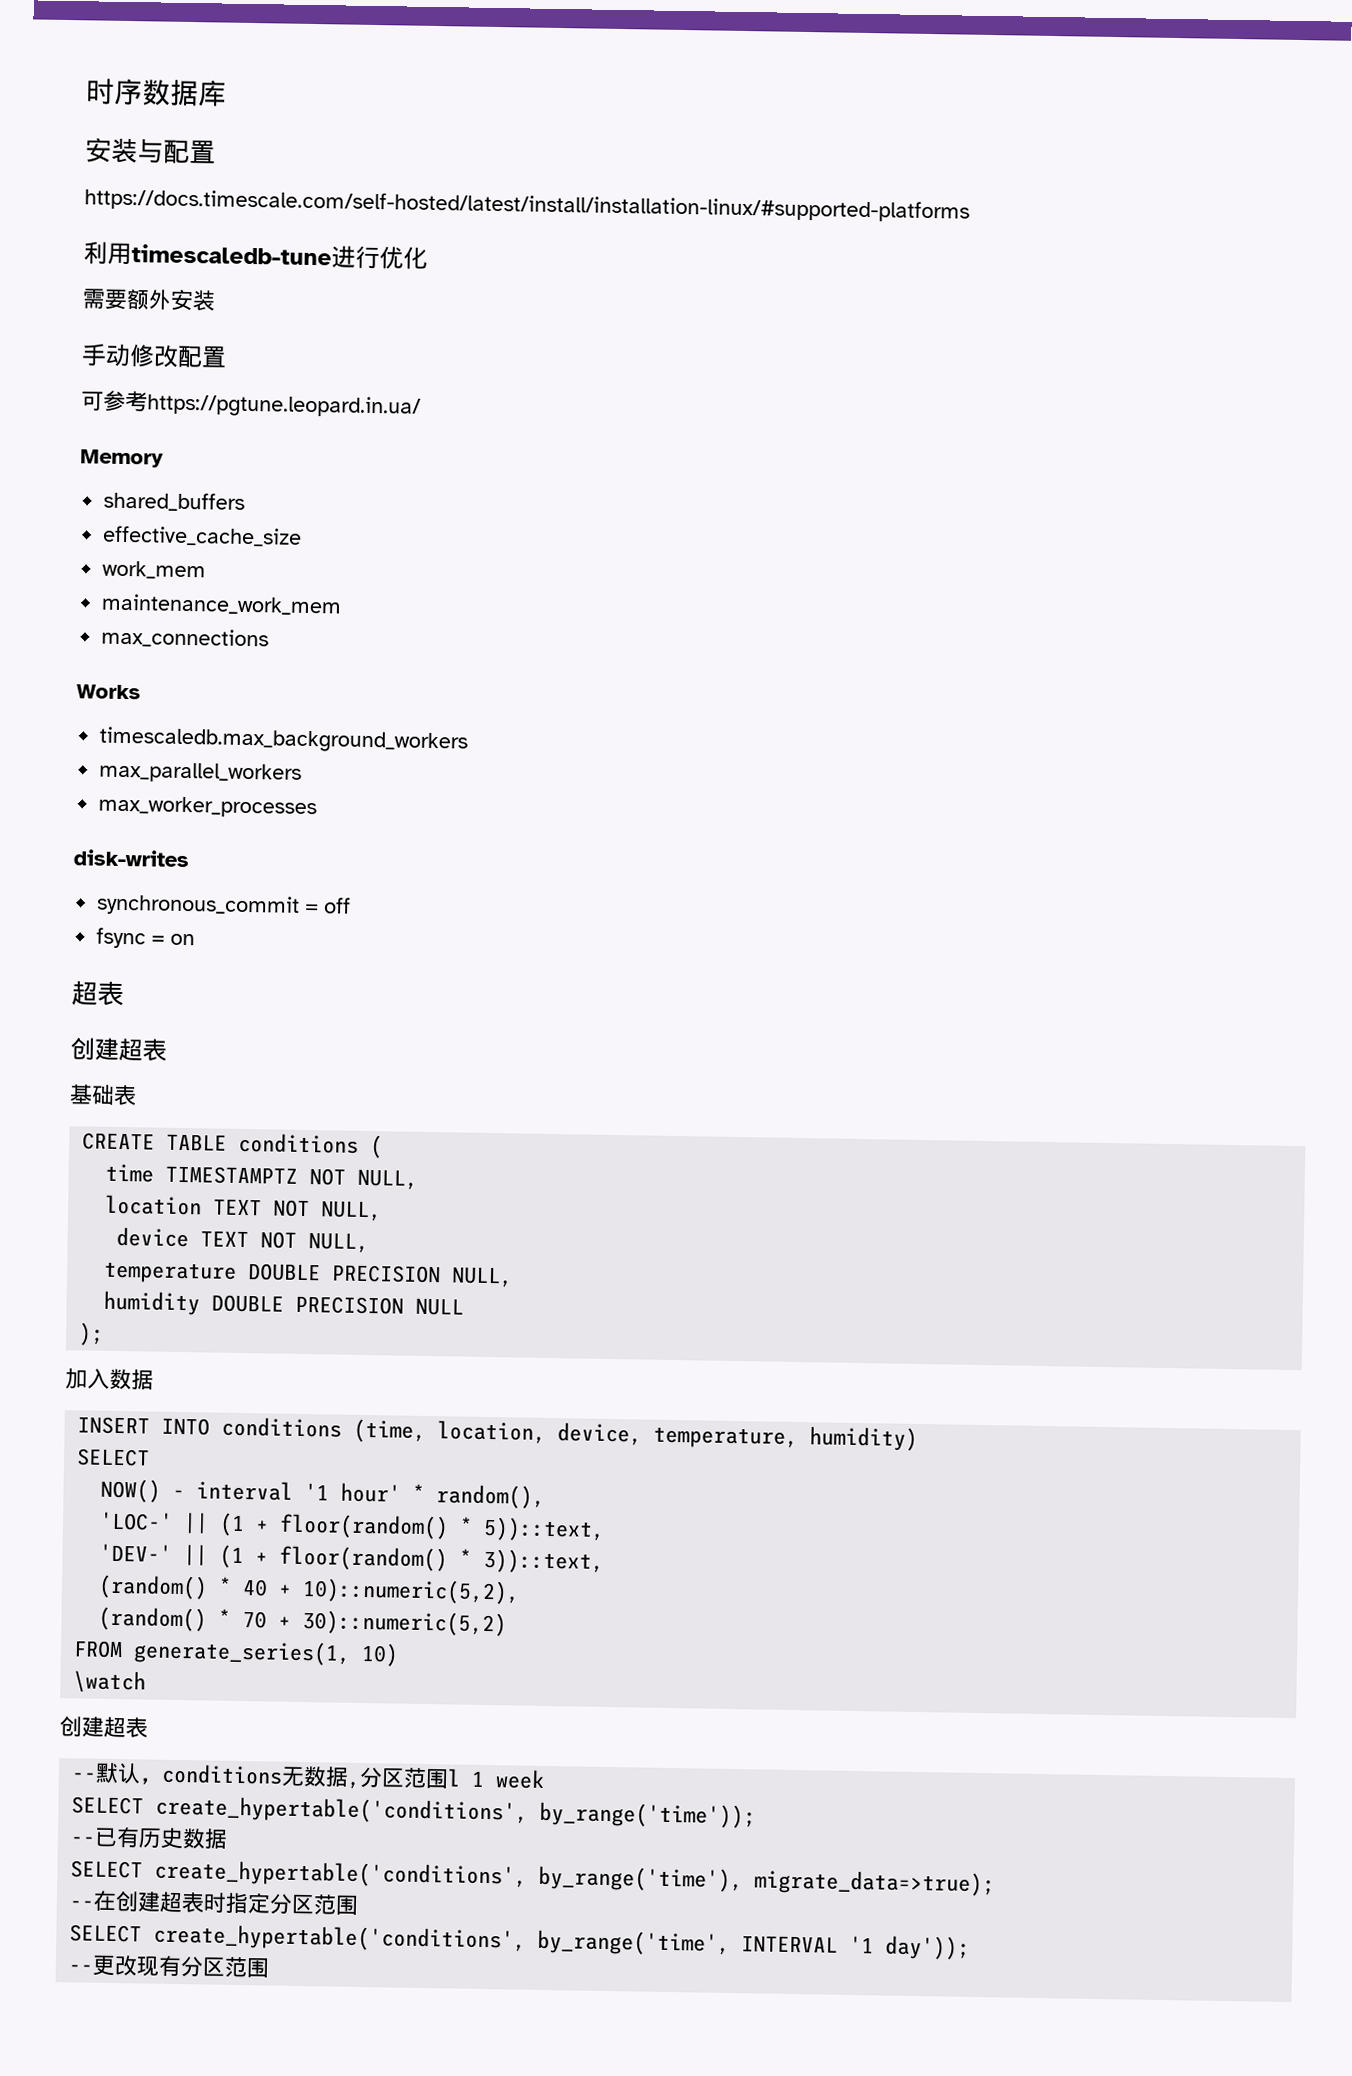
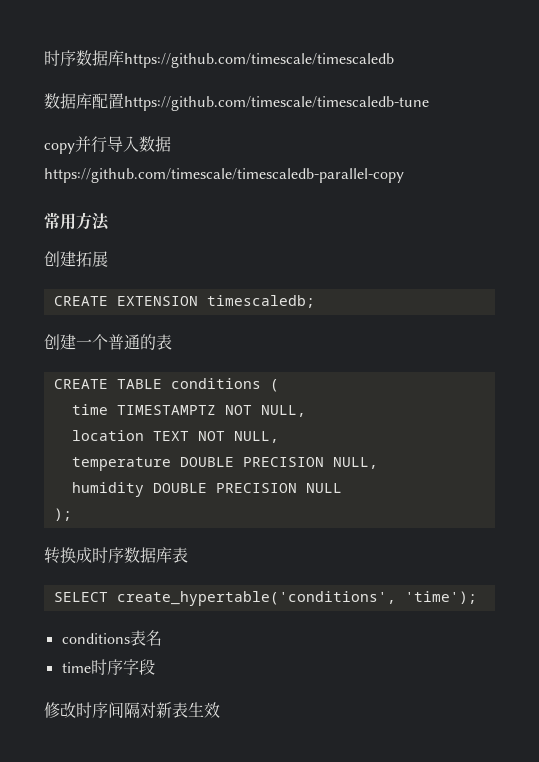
[86,78,227,107] [85,137,216,164] [84,188,970,223] [83,241,428,270] [82,288,216,312] [81,343,227,369] [81,390,421,419] [80,449,164,468] [103,491,246,512] [102,525,303,547] [102,560,207,580] [101,593,343,616] [101,627,270,649] [76,684,141,700] [99,726,469,754] [99,761,303,784] [98,795,318,819] [73,849,189,868] [96,893,352,917] [96,927,196,949] [71,980,124,1007] [70,1037,167,1062] [69,1084,115,1105] 时序数据库 // 安装与配置 // https://docs.timescale.com/self-hosted/latest/install/installation-linux/#supported-platforms // 利用timescaledb-tune进行优化 // 需要额外安装 // 手动修改配置 // 可参考https://pgtune.leopard.in.ua/ // Memory // shared_buffers // effective_cache_size // work_mem // maintenance_work_mem // max_connections // Works // timescaledb.max_background_workers // max_parallel_workers // max_worker_processes // disk-writes // synchronous_commit = off // fsync = on // 超表 // 创建超表 // 基础 -> [44,50,394,68] [44,93,429,111] [44,136,171,154] [44,168,404,183] [44,212,110,231] [44,251,108,267] [53,295,315,308] [44,334,156,350] 时序数据库https://github.com/timescale/timescaledb // 数据库配置https://github.com/timescale/timescaledb-tune // copy并行导入数据https://github.com/timescale/timescaledb-parallel-copy // 常用方法 // 创建拓展 // CREATE EXTENSION timescaledb; // 创建一个普通的
[116,1226,370,1254] // device TEXT NOT NULL, -> (279, 437) none
[65,1368,154,1391] [77,1416,919,1451] [76,1448,151,1467] [100,1478,546,1509] [99,1511,606,1542] [99,1543,605,1574] [98,1574,521,1605] [98,1606,508,1637] [73,1639,400,1667] [73,1670,147,1694] [59,1716,148,1739] [71,1762,546,1789] [71,1795,757,1829] [70,1827,229,1850] [70,1859,996,1897] [69,1890,360,1915] [69,1923,971,1960] [68,1954,271,1978] 加入数据 // INSERT INTO conditions (time, location, device, temperature, humidity) // SELECT // NOW() - interval '1 hour' * random(), // 'LOC-' || (1 + floor(random() * 5))::text, // 'DEV-' || (1 + floor(random() * 3))::text, // (random() * 40 + 10)::numeric(5,2), // (random() * 70 + 30)::numeric(5,2) // FROM generate_series(1, 10) // \watch // 创建超表 // --默认，conditions无数据,分区范围l 1 week // SELECT create_hypertable('conditions', by_range('time')); // --已有历史数据 // SELECT create_hypertable('conditions', by_range('time'), migrate_data=>true); // --在创建超表时指定分区范围 // SELECT create_hypertable('conditions', by_range('time', INTERVAL '1 day')); // --更改现有分区范围 -> [44,547,188,564] [53,591,477,606] [61,630,162,646] [61,659,155,675] [44,702,220,718] 转换成时序数据库表 // SELECT create_hypertable('conditions', 'time'); // conditions表名 // time时序字段 // 修改时序间隔对新表生效

